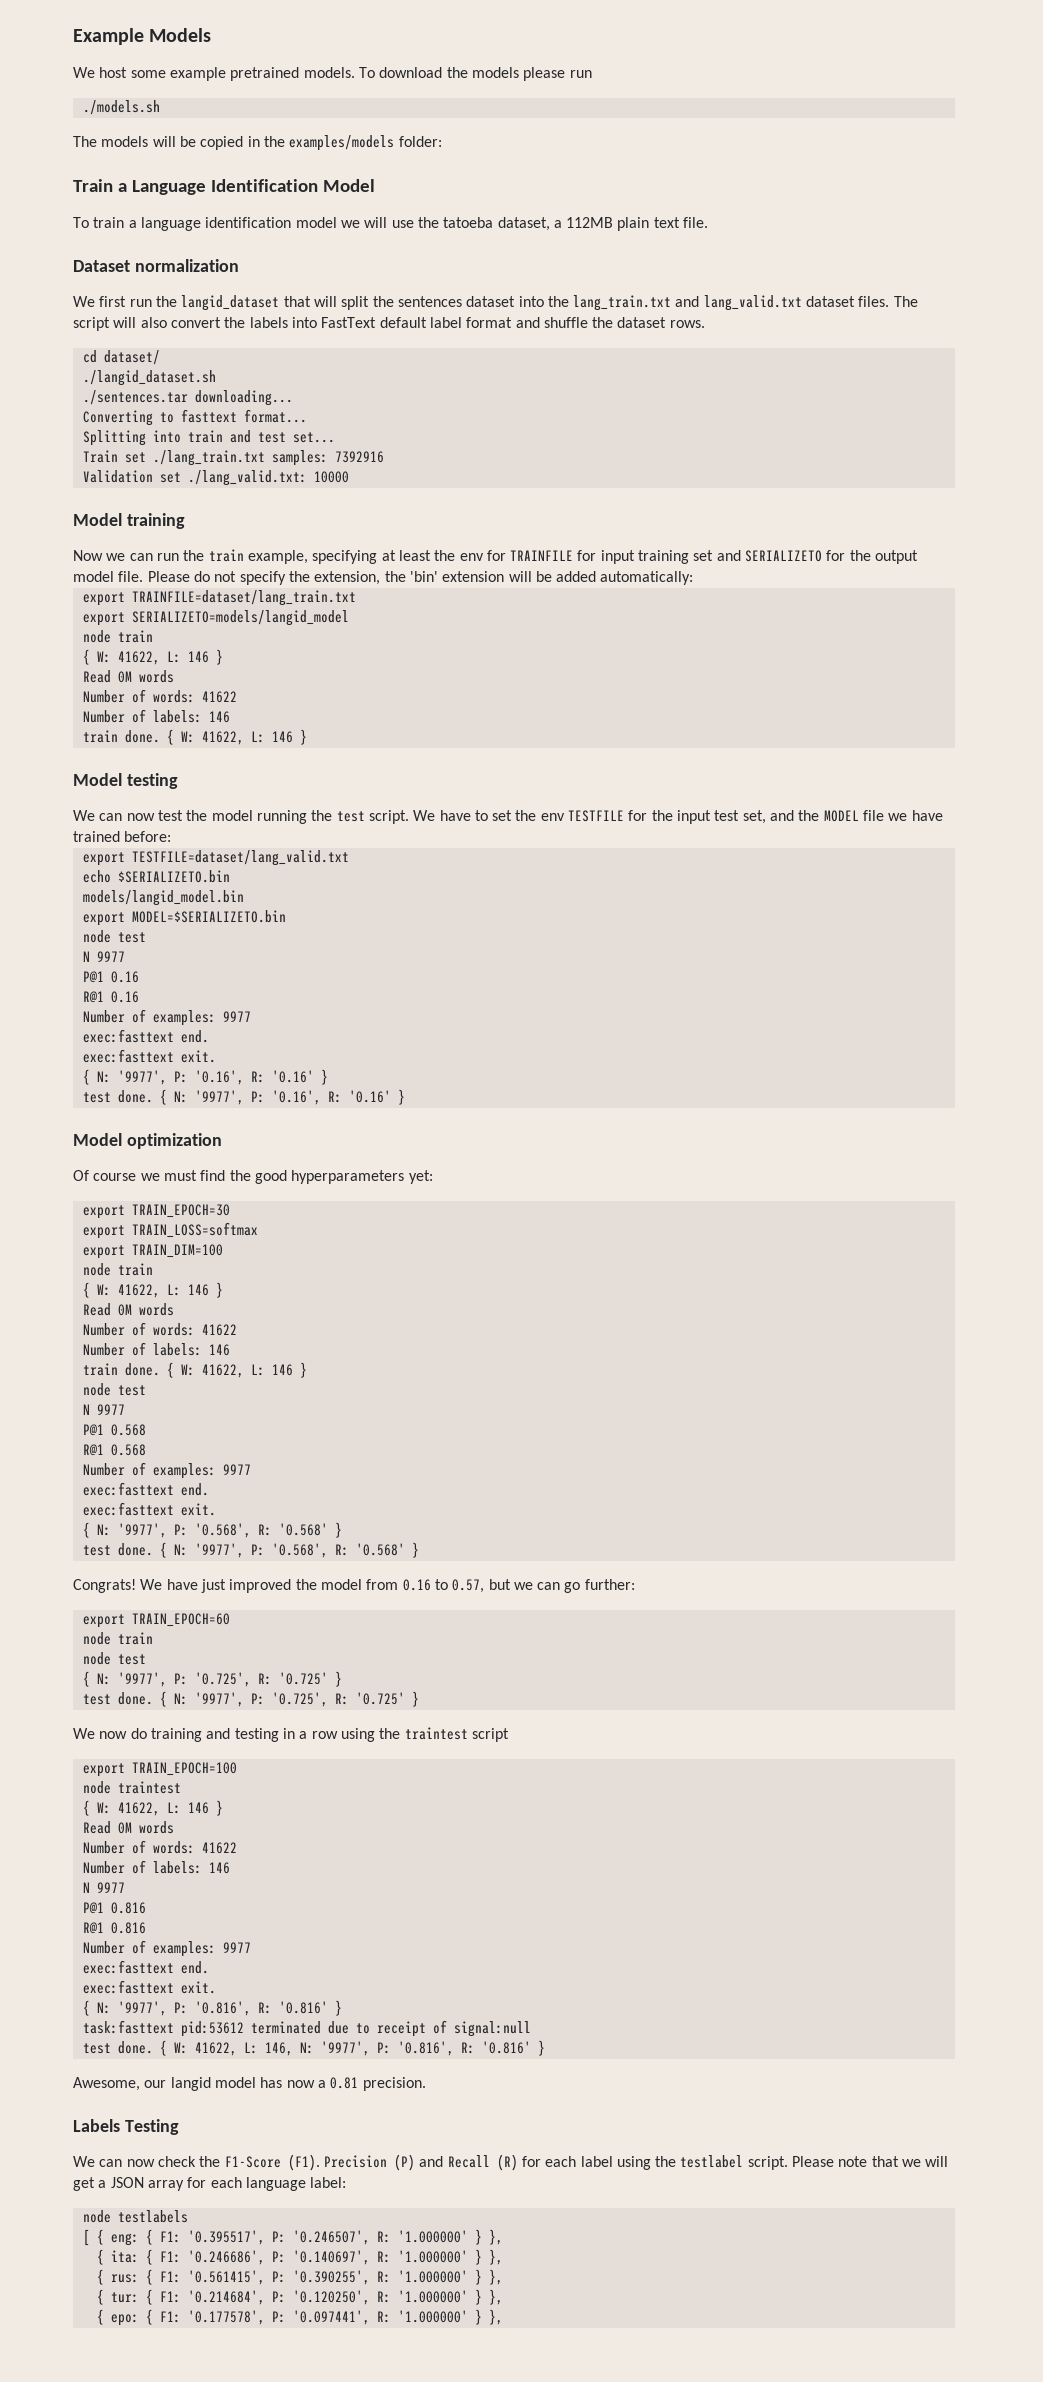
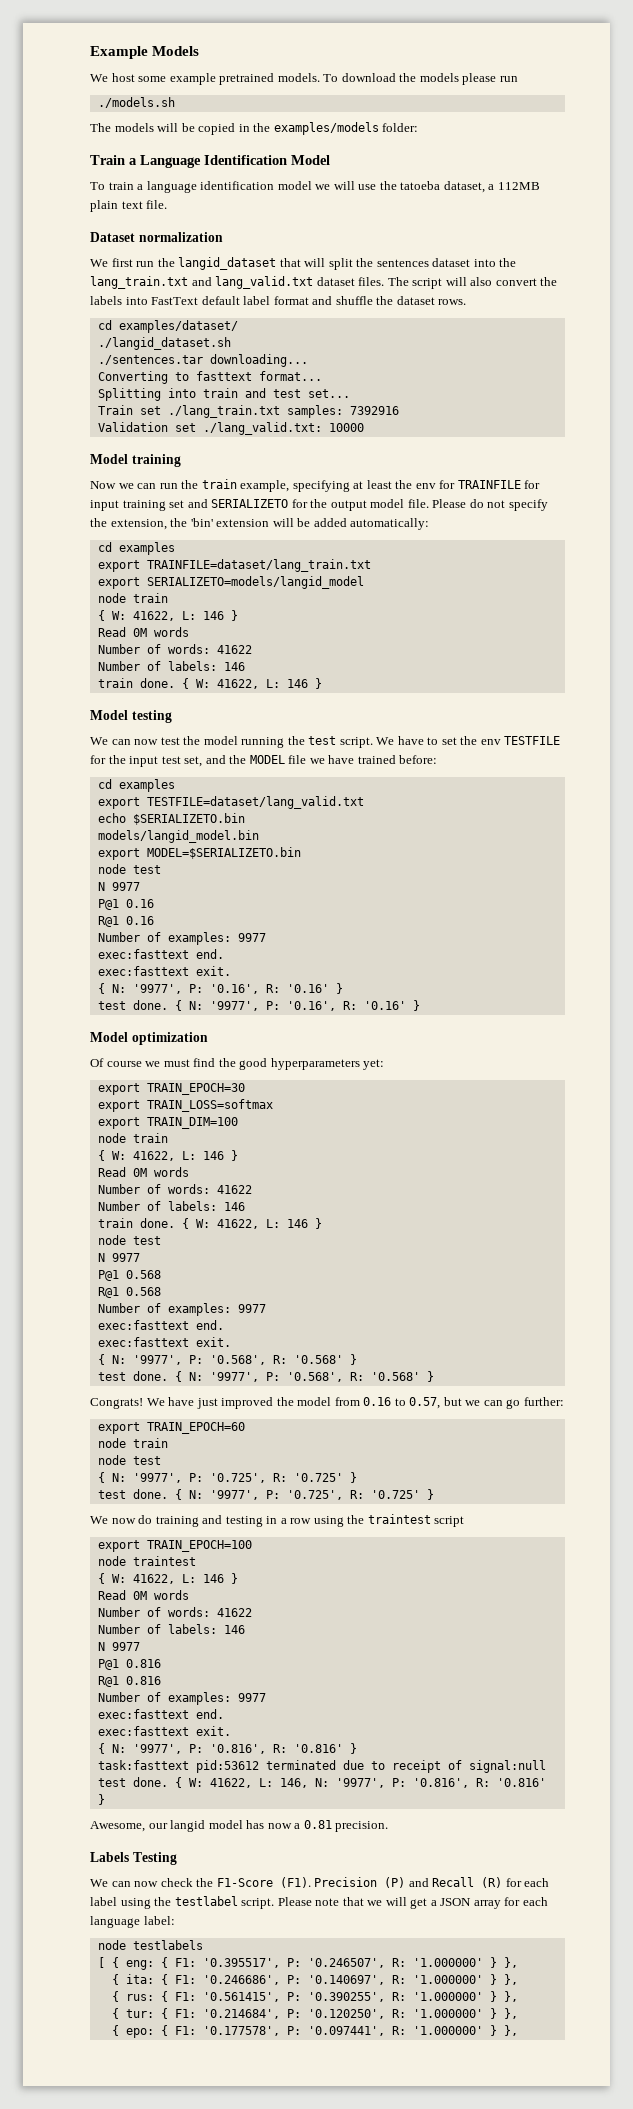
[103,350,160,365] dataset/ -> [118,320,238,333] examples/dataset/
(694, 578) none -> [97,542,175,555] // cd examples
(172, 836) none -> [97,779,175,792] // cd examples

